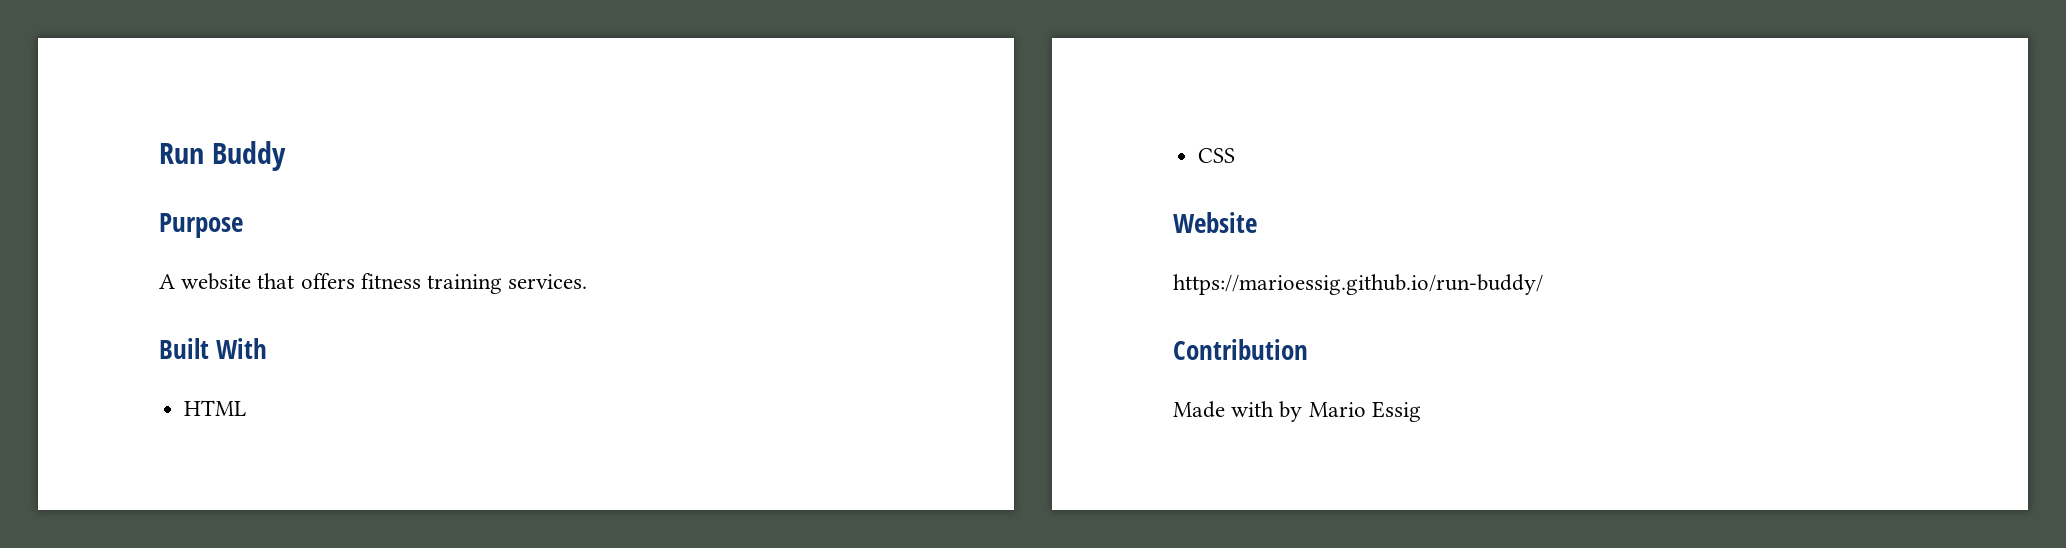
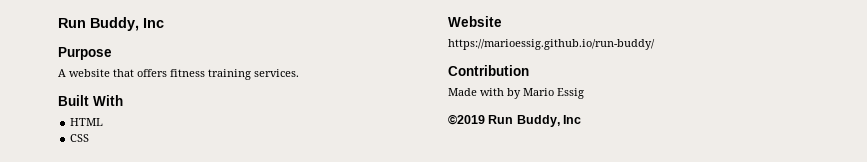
[159,141,286,171] Run Buddy -> [58,17,164,31] Run Buddy, Inc
(1421, 411) none -> [448,114,582,127] // ©2019 Run Buddy, Inc

